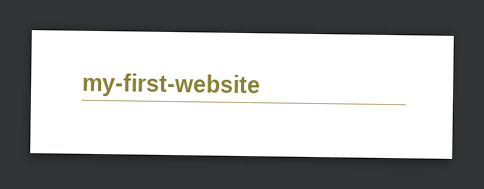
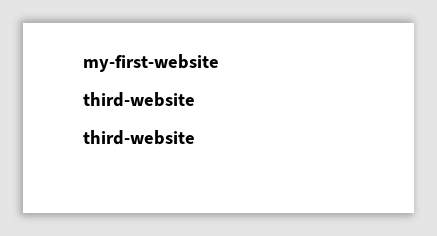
(261, 85) none -> [83,92,195,107] [83,130,195,145] // third-website // third-website

